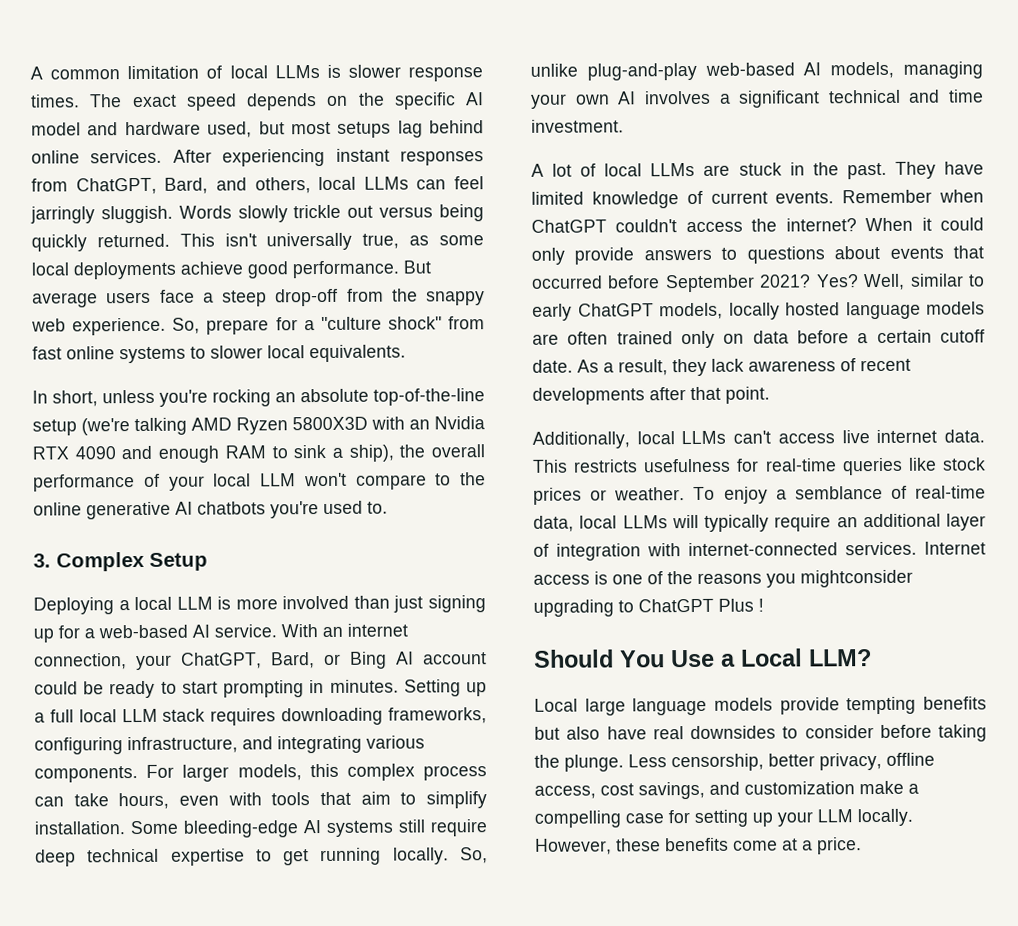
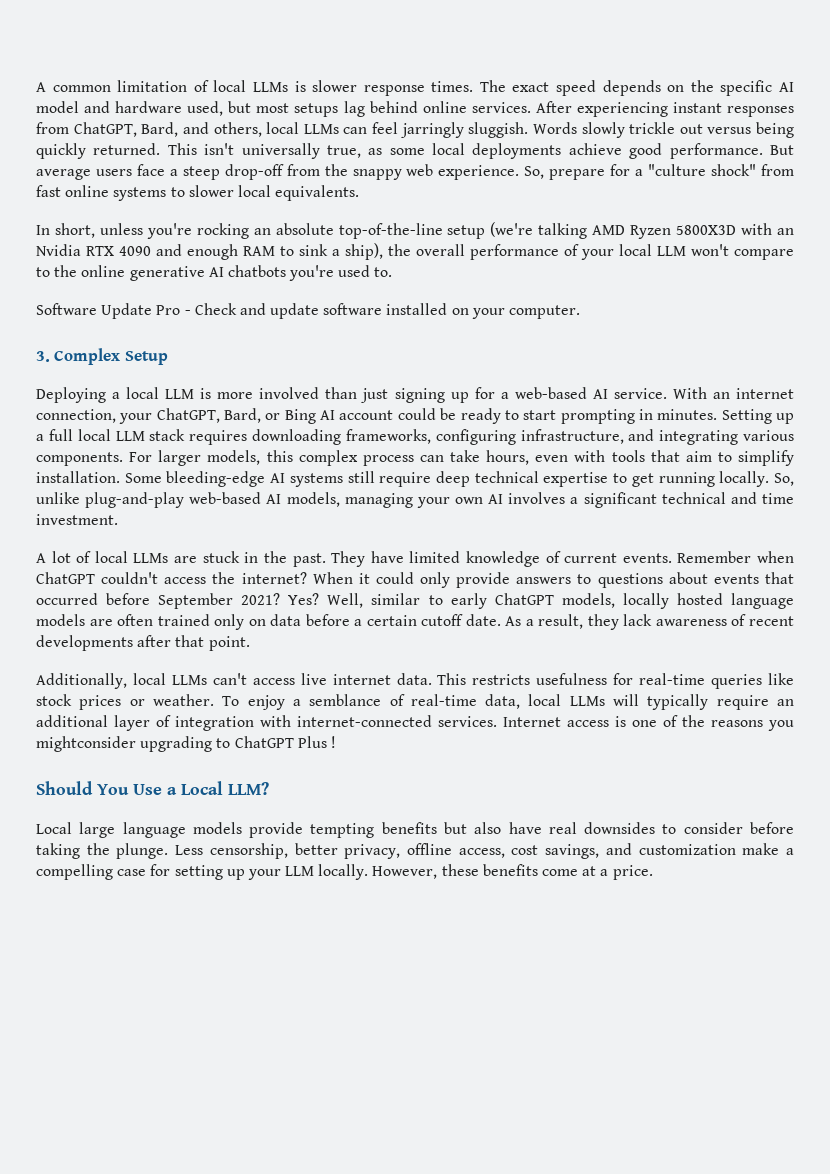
(388, 507) none -> [36,303,581,319] // Software Update Pro - Check and update software installed on your computer.

